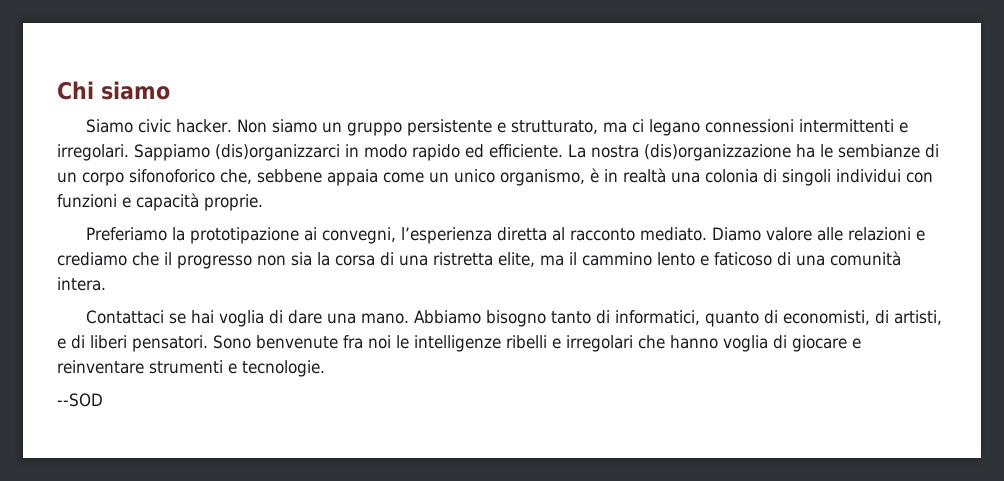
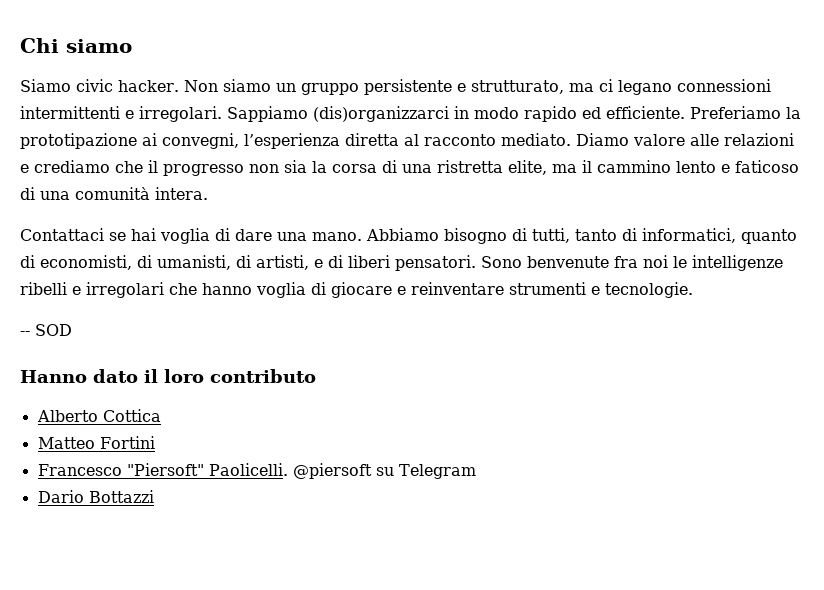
[568,144,939,161] [57,168,933,186] [57,193,263,211] La nostra (dis)organizzazione ha le sembianze di un corpo sifonoforico che, sebbene appaia come un unico organismo, è in realtà una colonia di singoli individui con funzioni e capacità proprie. // -> (685, 112) none
(547, 318) none -> [512,228,570,243] di tutti,
(890, 317) none -> [157,255,251,270] umanisti, di
[57,393,103,407] --SOD -> [20,324,72,336] [20,369,316,383] [36,409,161,422] [37,436,155,449] [37,463,476,479] [37,490,154,503] -- SOD // Hanno dato il loro contributo // Alberto Cottica // Matteo Fortini // Francesco "Piersoft" Paolicelli. @piersoft su Telegram // Dario Bottazzi

